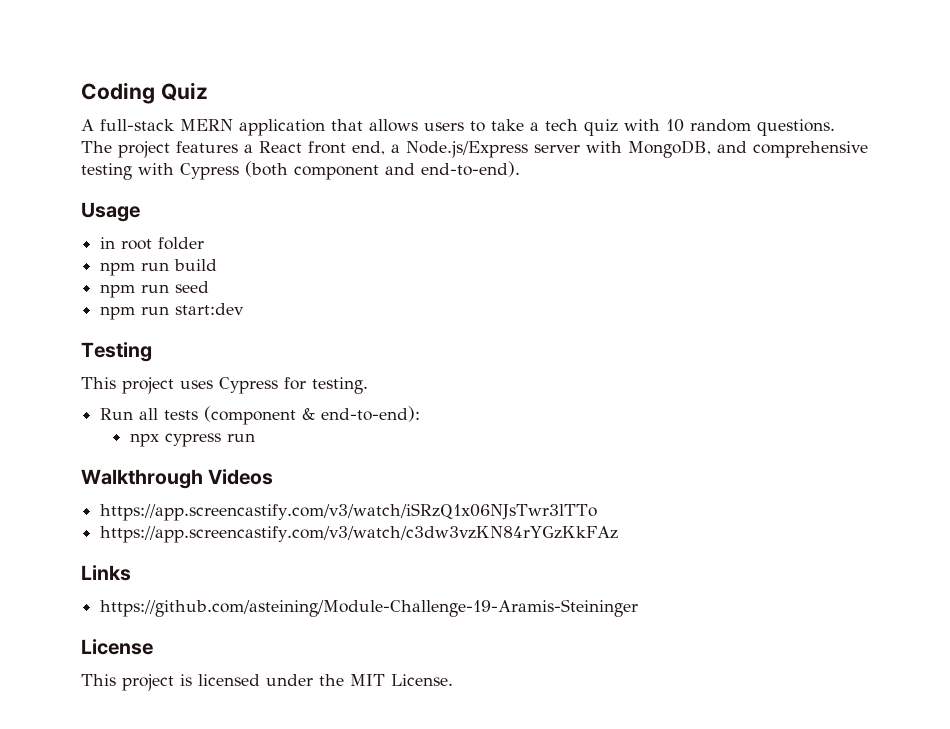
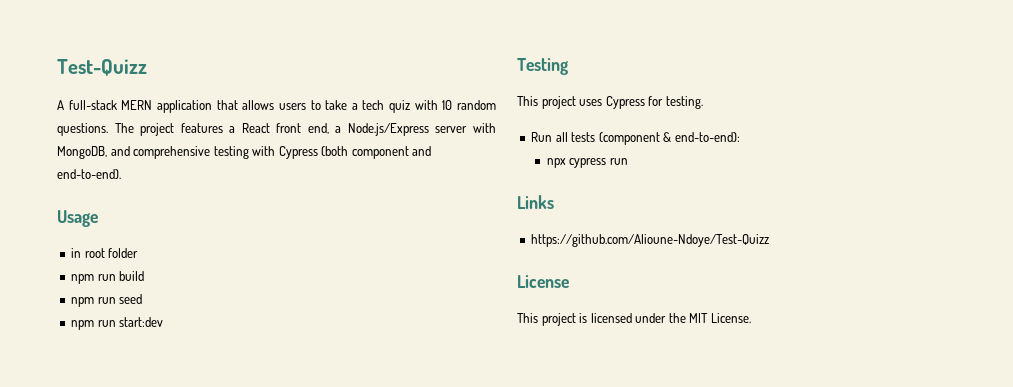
[81,82,208,104] Coding Quiz -> [57,59,147,76] Test-Quizz
[81,469,274,489] [100,503,598,521] [100,526,619,543] // Walkthrough Videos // https://app.screencastify.com/v3/watch/iSRzQ1x06NJsTwr3lTTo // https://app.screencastify.com/v3/watch/c3dw3vzKN84rYGzKkFAz -> (628, 161) none
[100,599,639,617] https://github.com/asteining/Module-Challenge-19-Aramis-Steininger -> [531,234,771,247] https://github.com/Alioune-Ndoye/Test-Quizz

